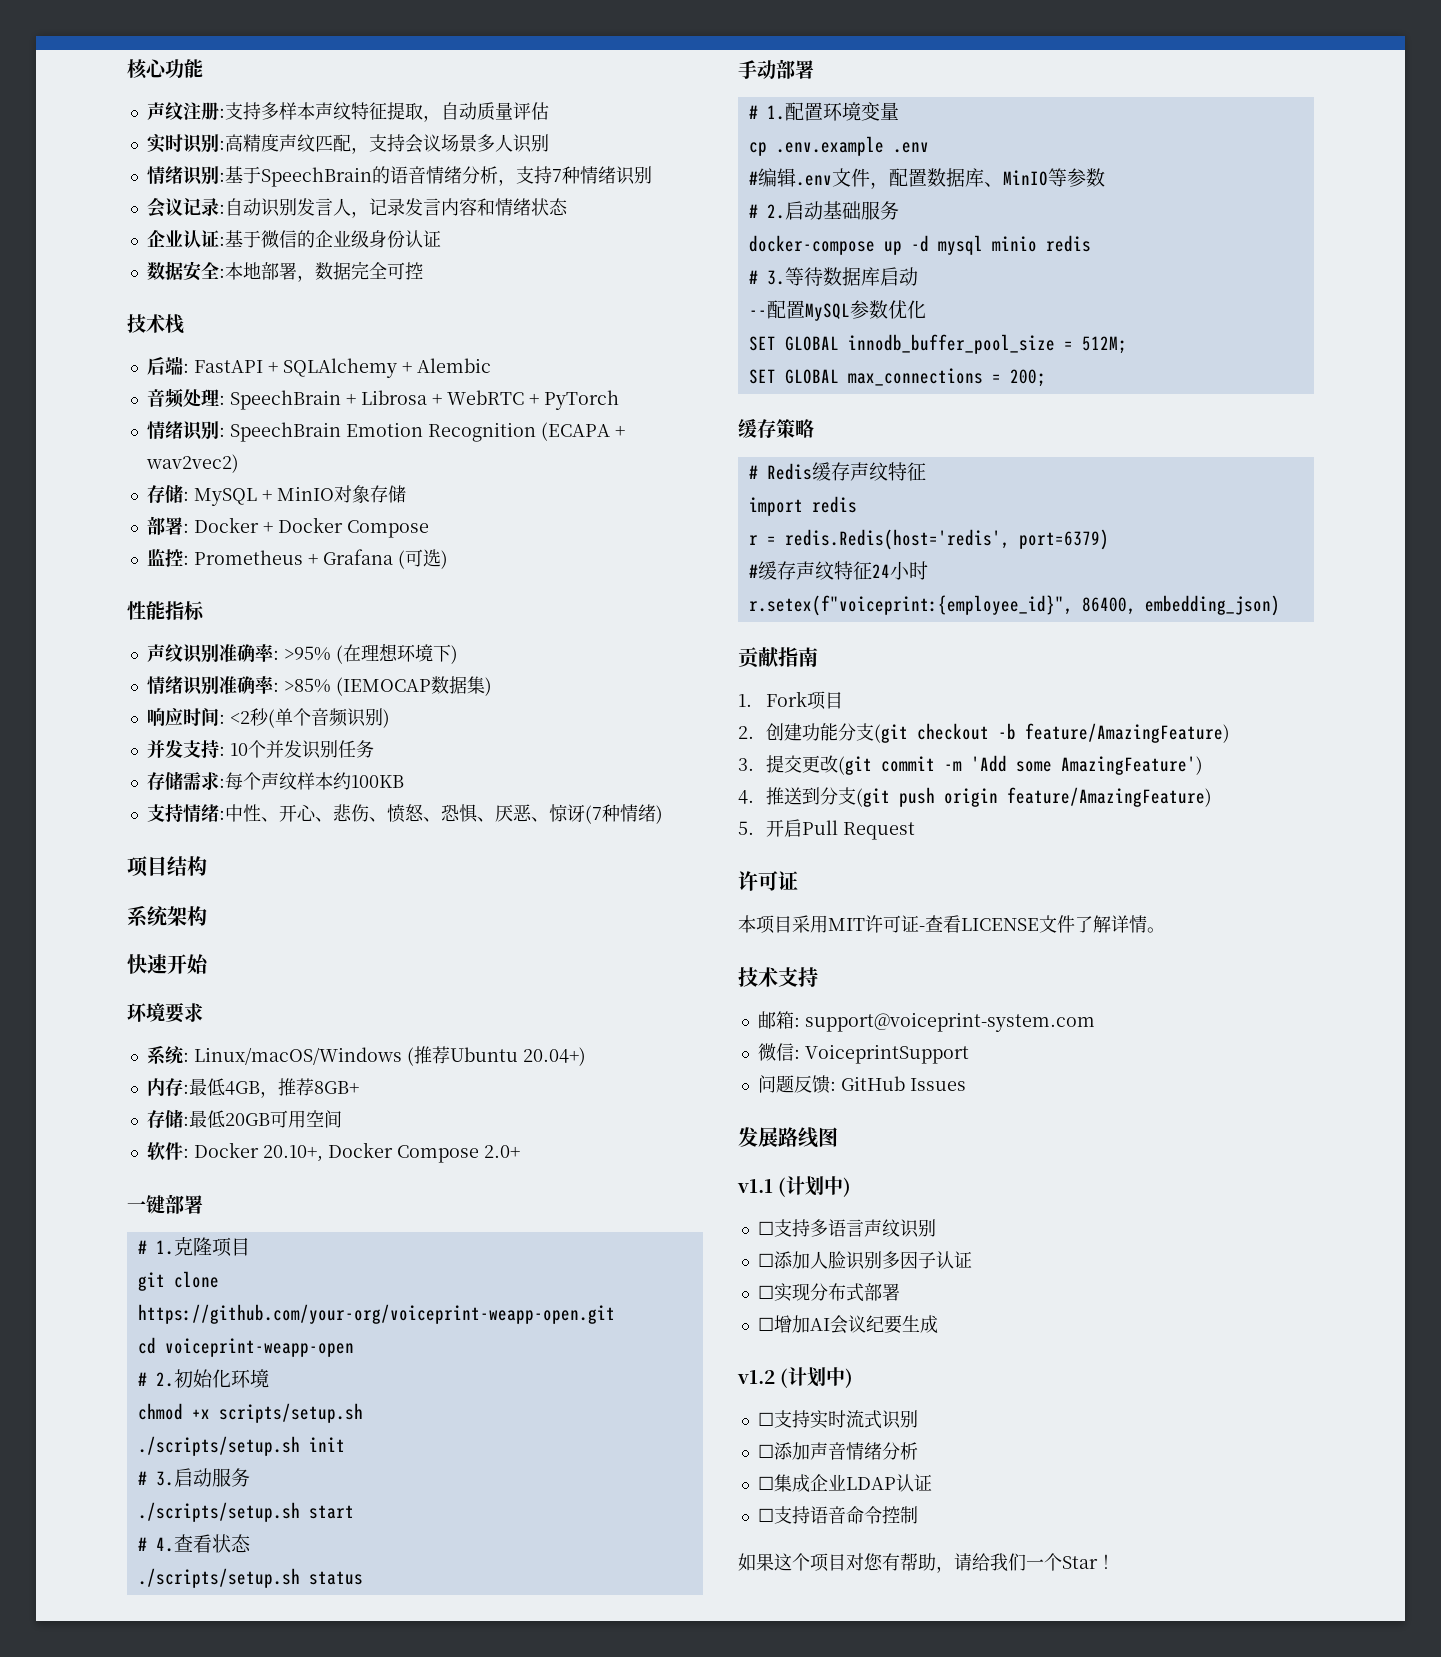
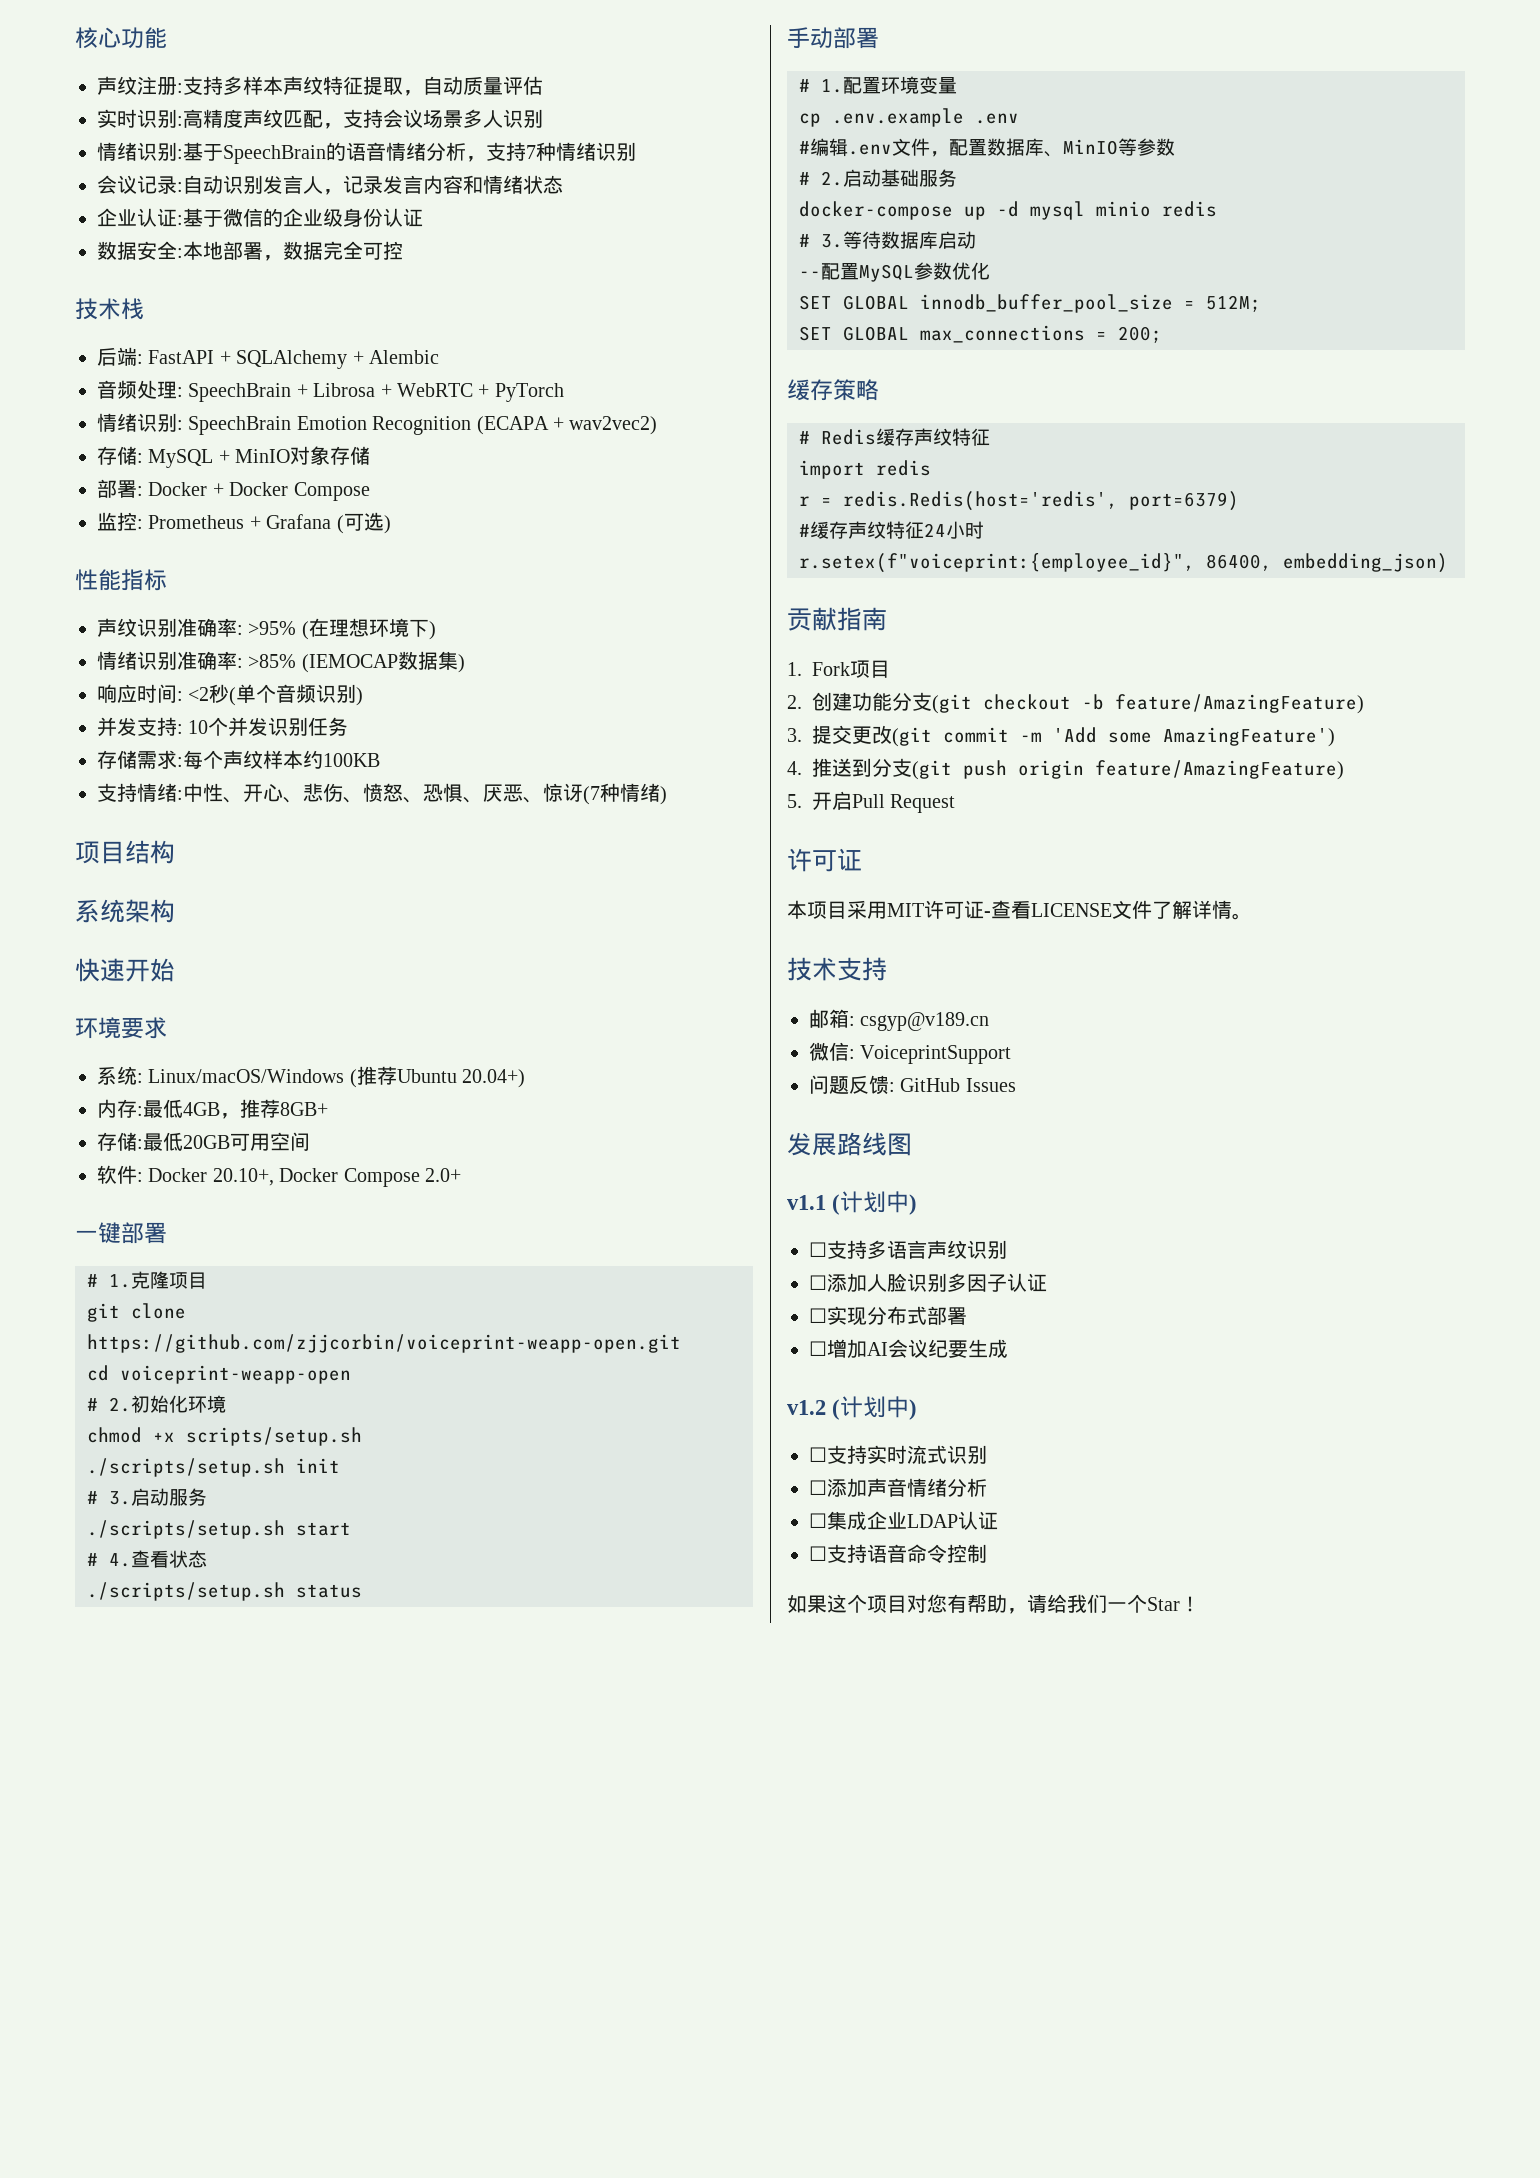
[137,1304,615,1324] https://github.com/your-org/voiceprint-weapp-open.git -> [87,1334,681,1353] https://github.com/zjjcorbin/voiceprint-weapp-open.git
[804,1012,1095,1032] support@voiceprint-system.com -> [860,1012,990,1031] csgyp@v189.cn

